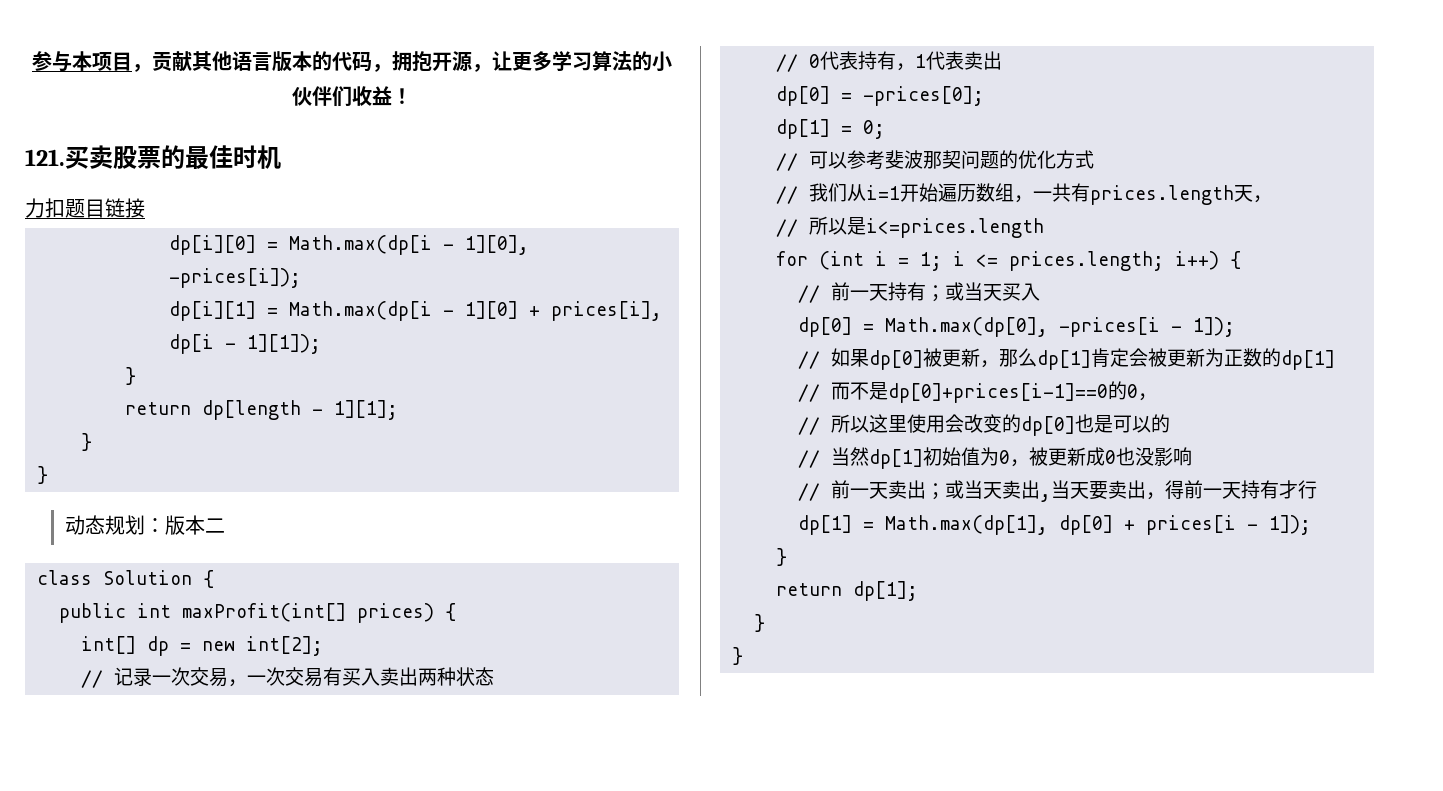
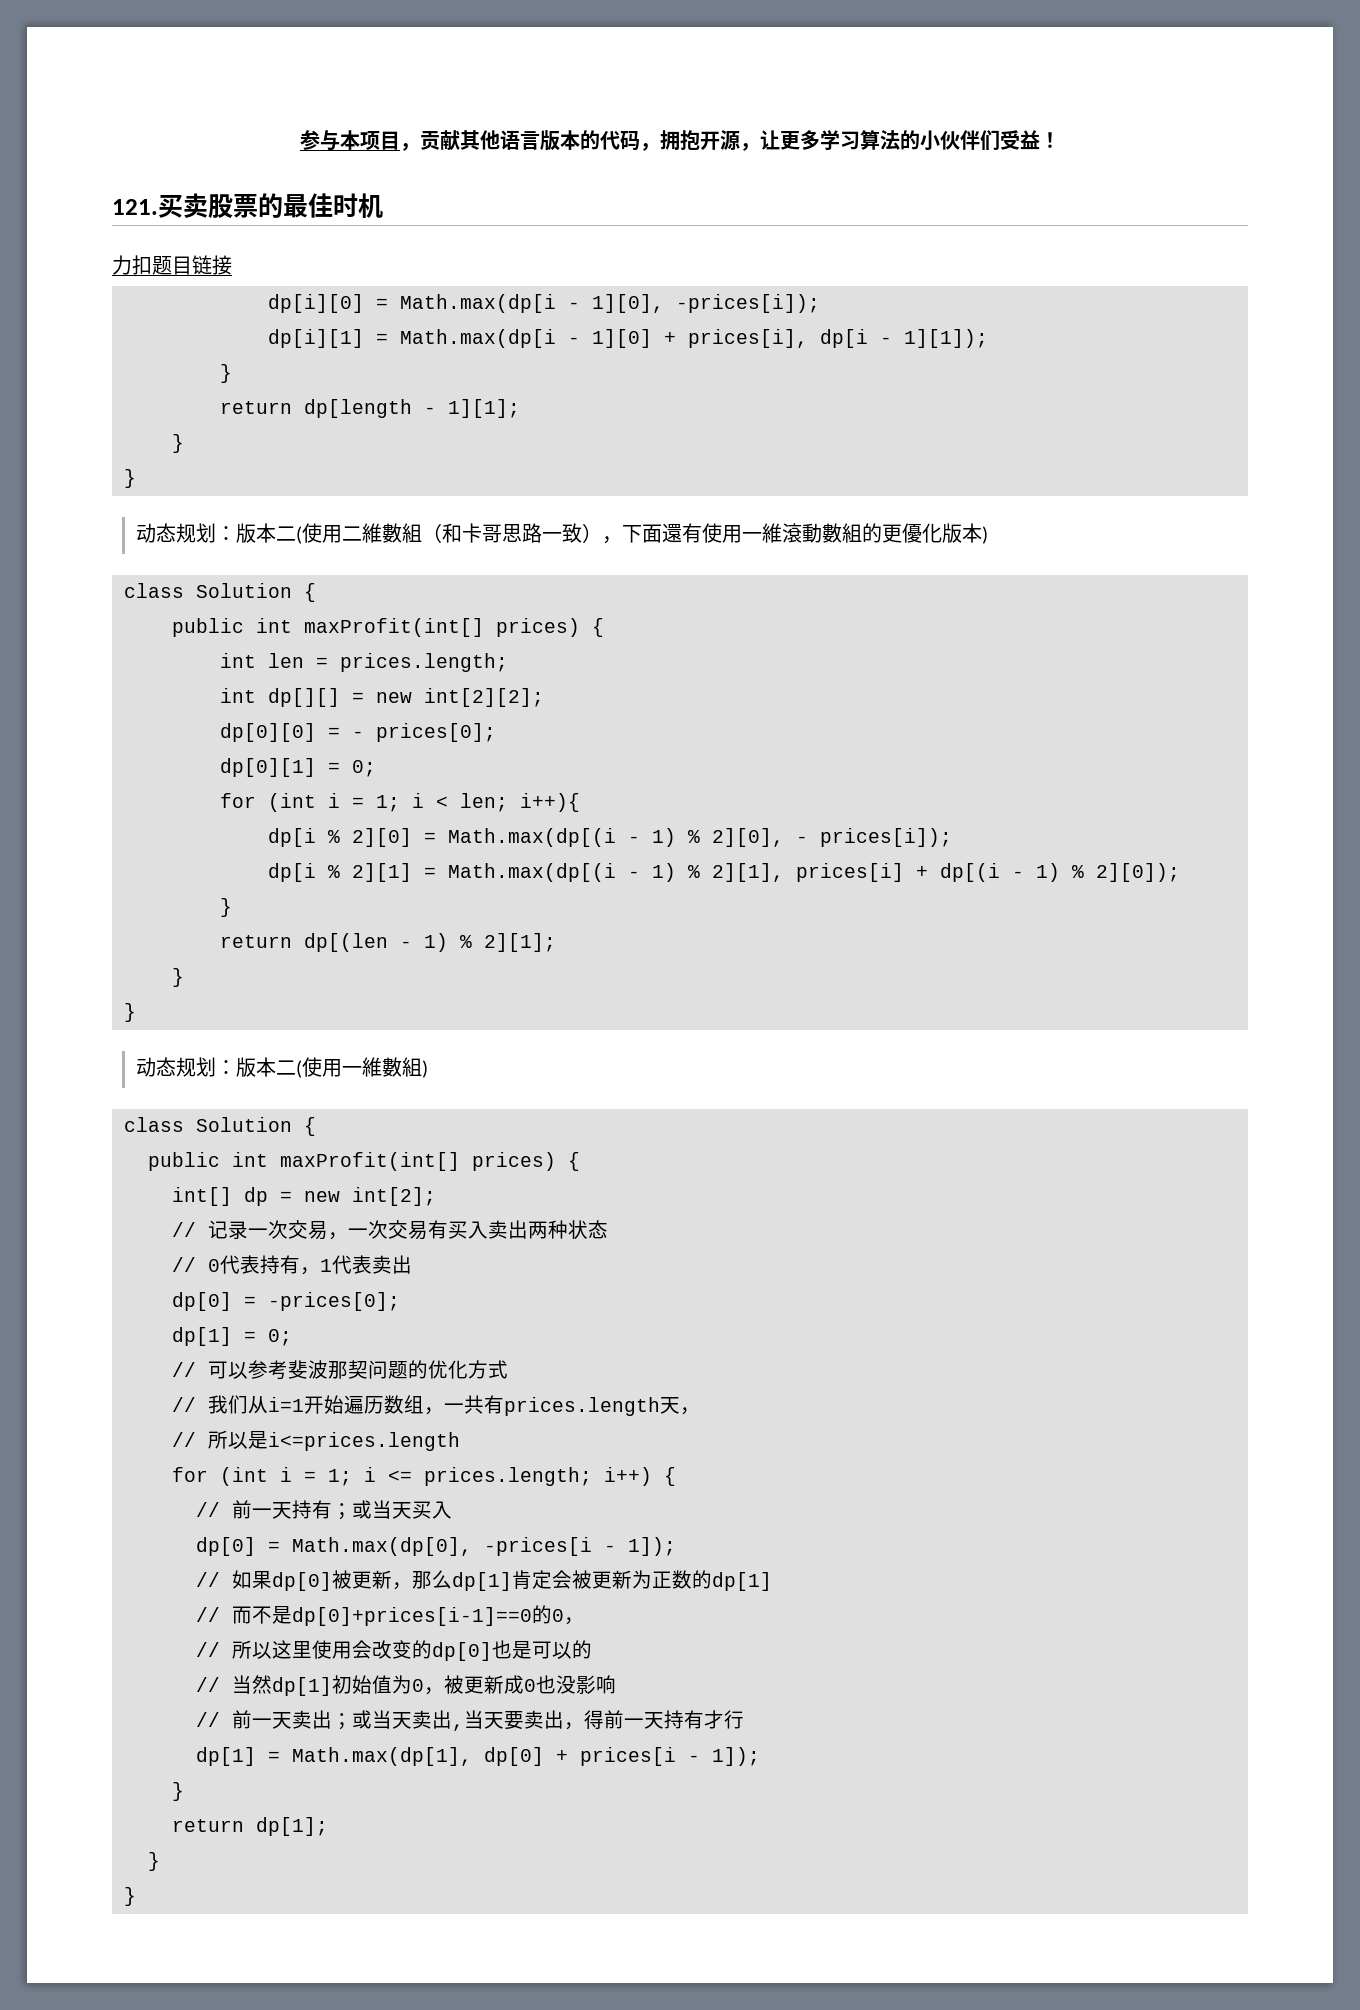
[352,86,372,106] 收 -> [1000,130,1020,150] 受
(225, 525) none -> [295,523,988,544] [124,583,316,602] [172,618,604,637] [220,653,508,672] [220,688,544,707] [220,723,496,742] [220,758,376,777] [220,793,580,812] [268,828,952,847] [268,863,1180,882] [220,898,232,917] [220,933,556,952] [172,968,184,987] [124,1003,136,1022] [135,1057,428,1078] (使用二維數組（和卡哥思路一致），下面還有使用一維滾動數組的更優化版本) // class Solution { // public int maxProfit(int[] prices) { // int len = prices.length; // int dp[][] = new int[2][2]; // dp[0][0] = - prices[0]; // dp[0][1] = 0; // for (int i = 1; i < len; i++){ // dp[i % 2][0] = Math.max(dp[(i - 1) % 2][0], - prices[i]); // dp[i % 2][1] = Math.max(dp[(i - 1) % 2][1], prices[i] + dp[(i - 1) % 2][0]); // } // return dp[(len - 1) % 2][1]; // } // } // 动态规划：版本二(使用一維數組)

